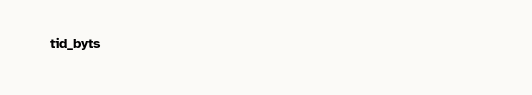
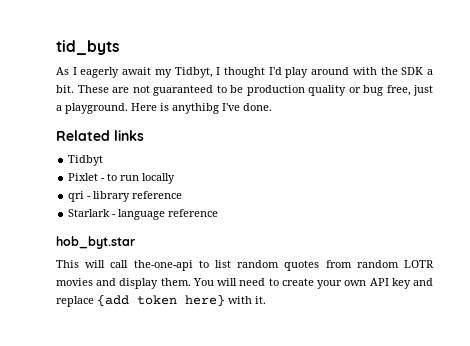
(101, 43) none -> [56,67,434,78] [56,85,433,96] [56,103,272,114] [56,130,144,141] [68,155,104,166] [68,173,176,184] [68,191,183,202] [68,209,219,220] [56,236,136,249] [56,260,434,271] [56,278,433,289] [56,294,266,307] // As I eagerly await my Tidbyt, I thought I'd play around with the SDK a bit. These are not guaranteed to be production quality or bug free, just a playground. Here is anythibg I've done. // Related links // Tidbyt // Pixlet - to run locally // qri - library reference // Starlark - language reference // hob_byt.star // This will call the-one-api to list random quotes from random LOTR movies and display them. You will need to create your own API key and replace {add token here} with it.

